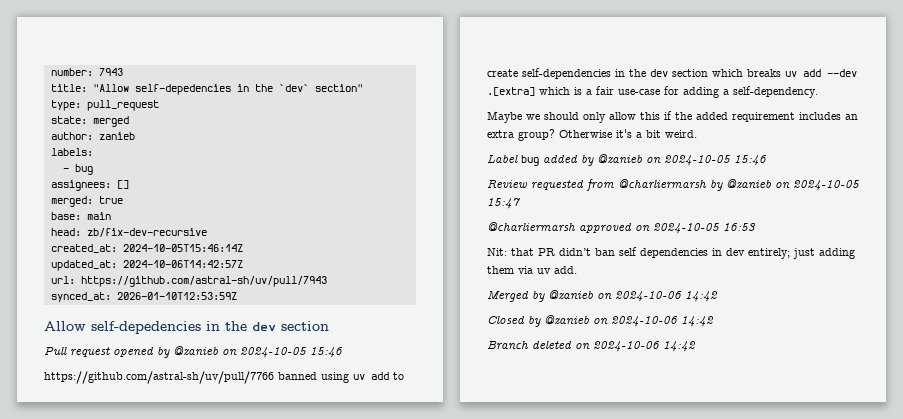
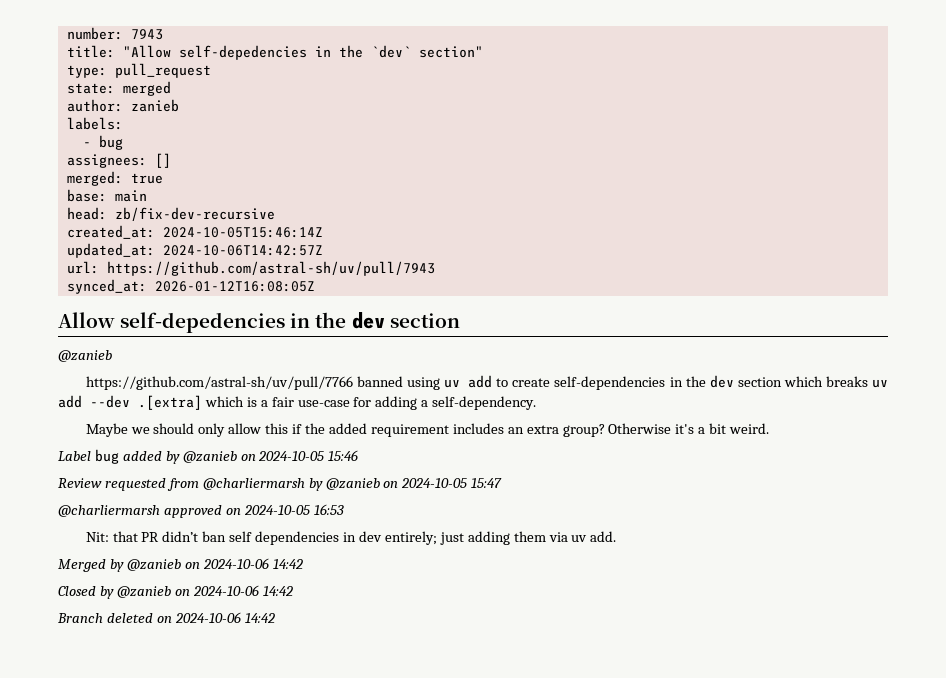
[116,292,237,300] 2026-01-10T12:53:59Z -> [154,281,315,292] 2026-01-12T16:08:05Z
[44,346,343,358] Pull request opened by @zanieb on 2024-10-05 15:46 -> [58,350,112,362] @zanieb

